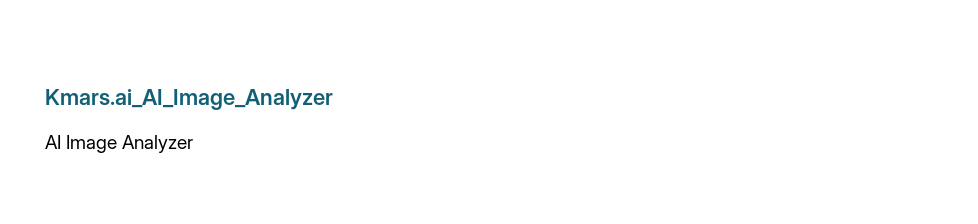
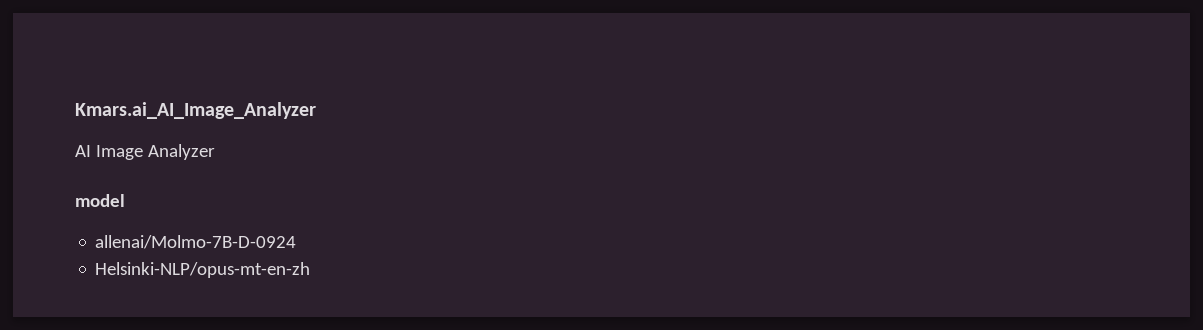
(194, 144) none -> [75,194,125,207] [95,235,297,249] [95,262,311,278] // model // allenai/Molmo-7B-D-0924 // Helsinki-NLP/opus-mt-en-zh

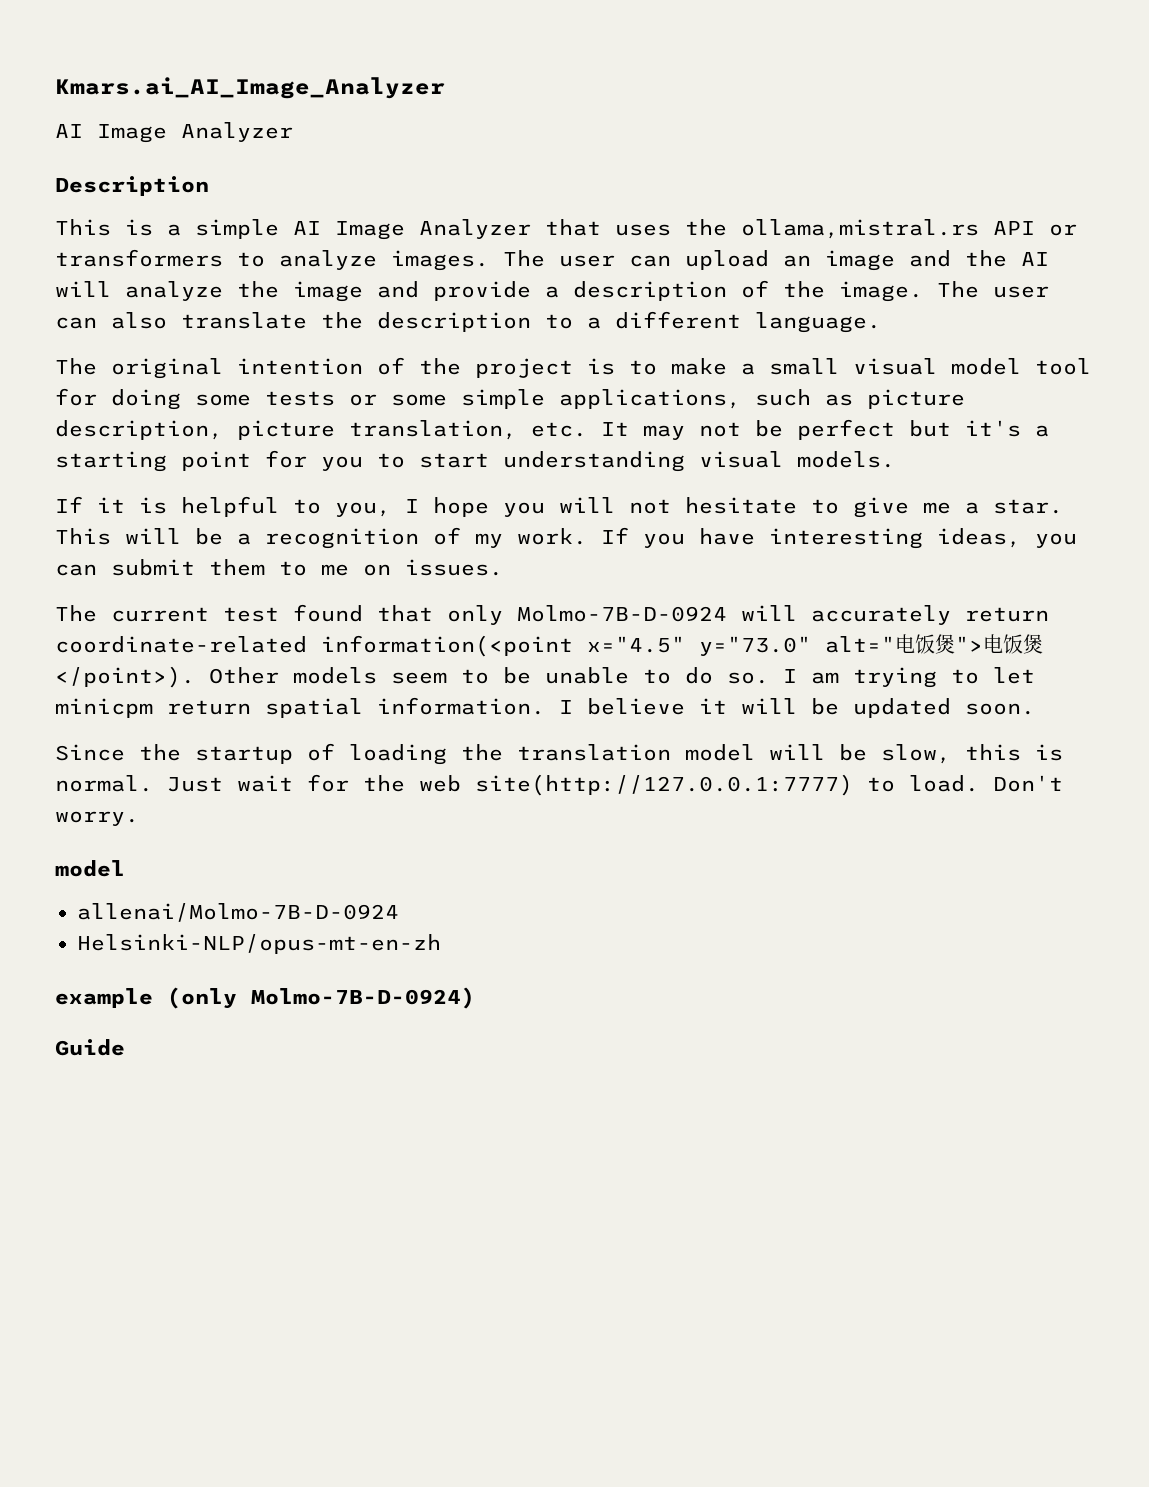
(215, 152) none -> [55,176,209,196] [55,219,1077,240] [55,249,1049,271] [55,280,1049,302] [55,311,881,333] [55,357,1091,379] [55,388,965,410] [55,419,1049,440] [55,450,895,472] [55,496,1063,518] [55,527,1077,549] [55,559,503,576] [55,604,1049,625] [55,634,1043,657] [55,666,1035,688] [55,697,1035,718] [55,743,1063,765] [55,774,1063,796] [55,811,139,826] // Description // This is a simple AI Image Analyzer that uses the ollama,mistral.rs API or transformers to analyze images. The user can upload an image and the AI will analyze the image and provide a description of the image. The user can also translate the description to a different language. // The original intention of the project is to make a small visual model tool for doing some tests or some simple applications, such as picture description, picture translation, etc. It may not be perfect but it's a starting point for you to start understanding visual models. // If it is helpful to you, I hope you will not hesitate to give me a star. This will be a recognition of my work. If you have interesting ideas, you can submit them to me on issues. // The current test found that only Molmo-7B-D-0924 will accurately return coordinate-related information(<point x="4.5" y="73.0" alt="电饭煲">电饭煲</point>). Other models seem to be unable to do so. I am trying to let minicpm return spatial information. I believe it will be updated soon. // Since the startup of loading the translation model will be slow, this is normal. Just wait for the web site(http://127.0.0.1:7777) to load. Don't worry.
(311, 270) none -> [55,987,475,1009] [55,1039,125,1056] // example (only Molmo-7B-D-0924) // Guide

